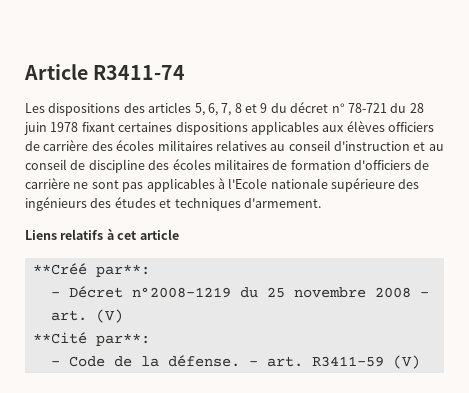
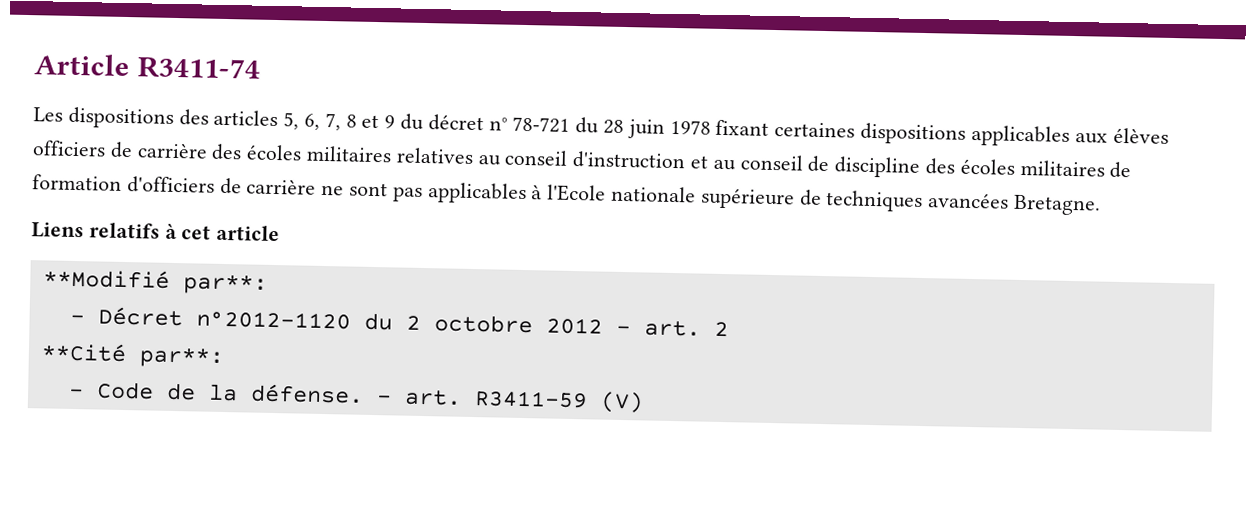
[398,179,420,189] [25,197,321,211] des ingénieurs des études et techniques d'armement. -> [799,189,1102,216] de techniques avancées Bretagne.
[32,263,87,275] **Créé -> [42,268,170,289] **Modifié
[131,287,429,298] [50,309,123,323] n°2008-1219 du 25 novembre 2008 - art. (V) -> [195,310,729,337] n°2012-1120 du 2 octobre 2012 - art. 2

